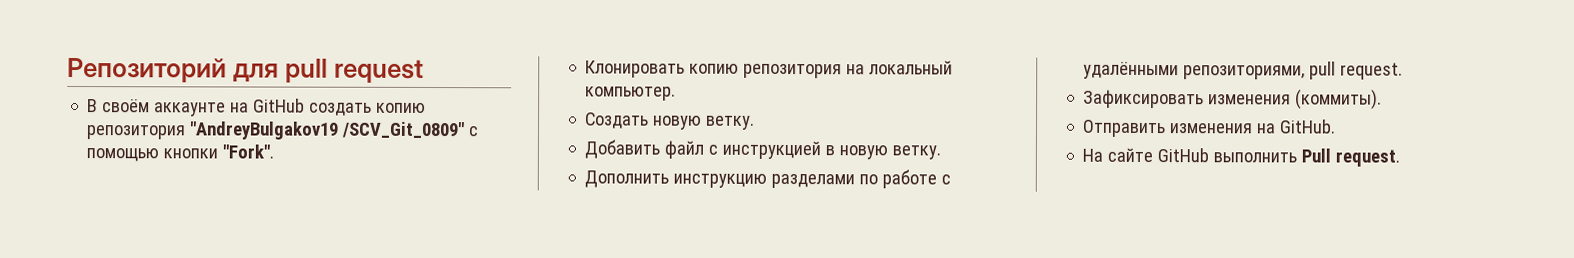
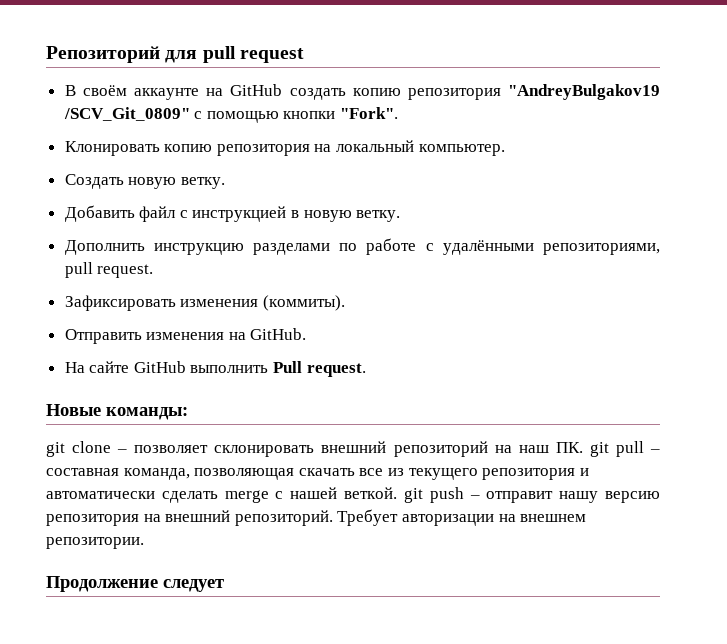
(1401, 158) none -> [46,404,188,420] [46,441,661,457] [46,468,589,480] [46,487,660,503] [46,509,587,526] [46,537,144,549] [46,576,224,592] // Новые команды: // git clone – позволяет склонировать внешний репозиторий на наш ПК. git pull – составная команда, позволяющая скачать все из текущего репозитория и автоматически сделать merge с нашей веткой. git push – отправит нашу версию репозитория на внешний репозиторий. Требует авторизации на внешнем репозитории. // Продолжение следует

